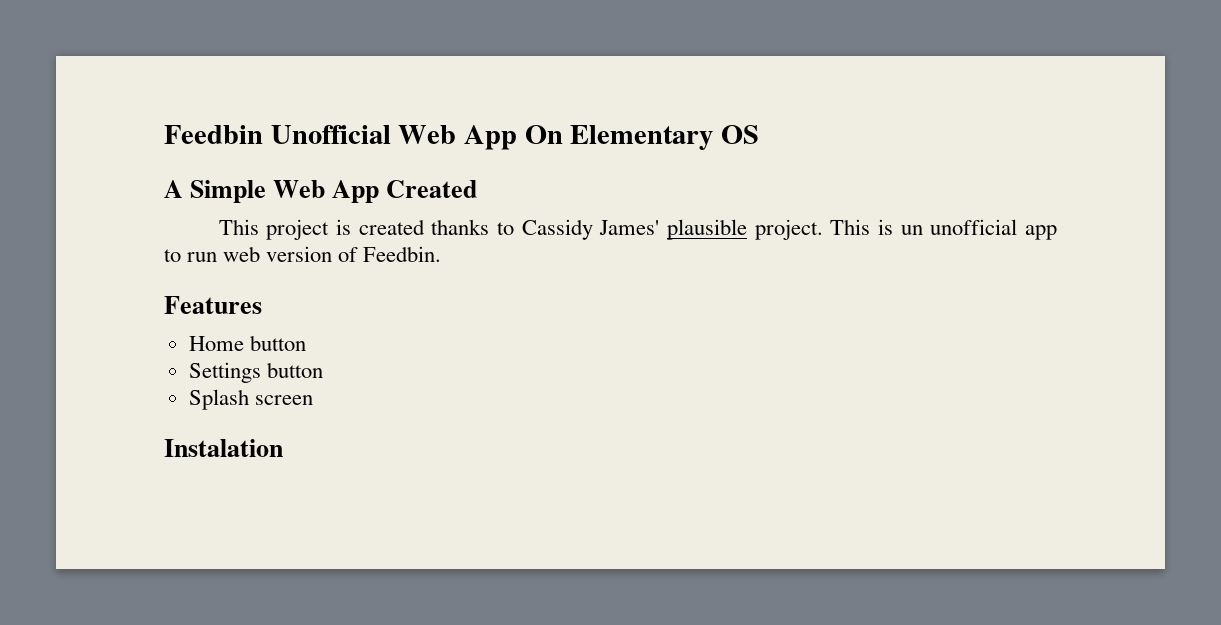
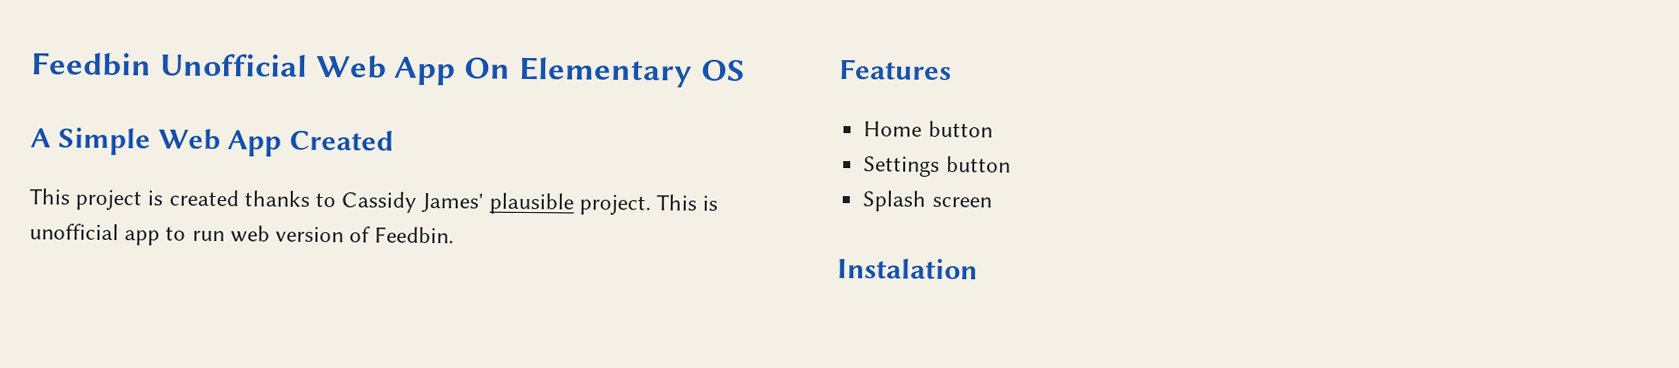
[900,225,923,235] un -> (719, 203) none

